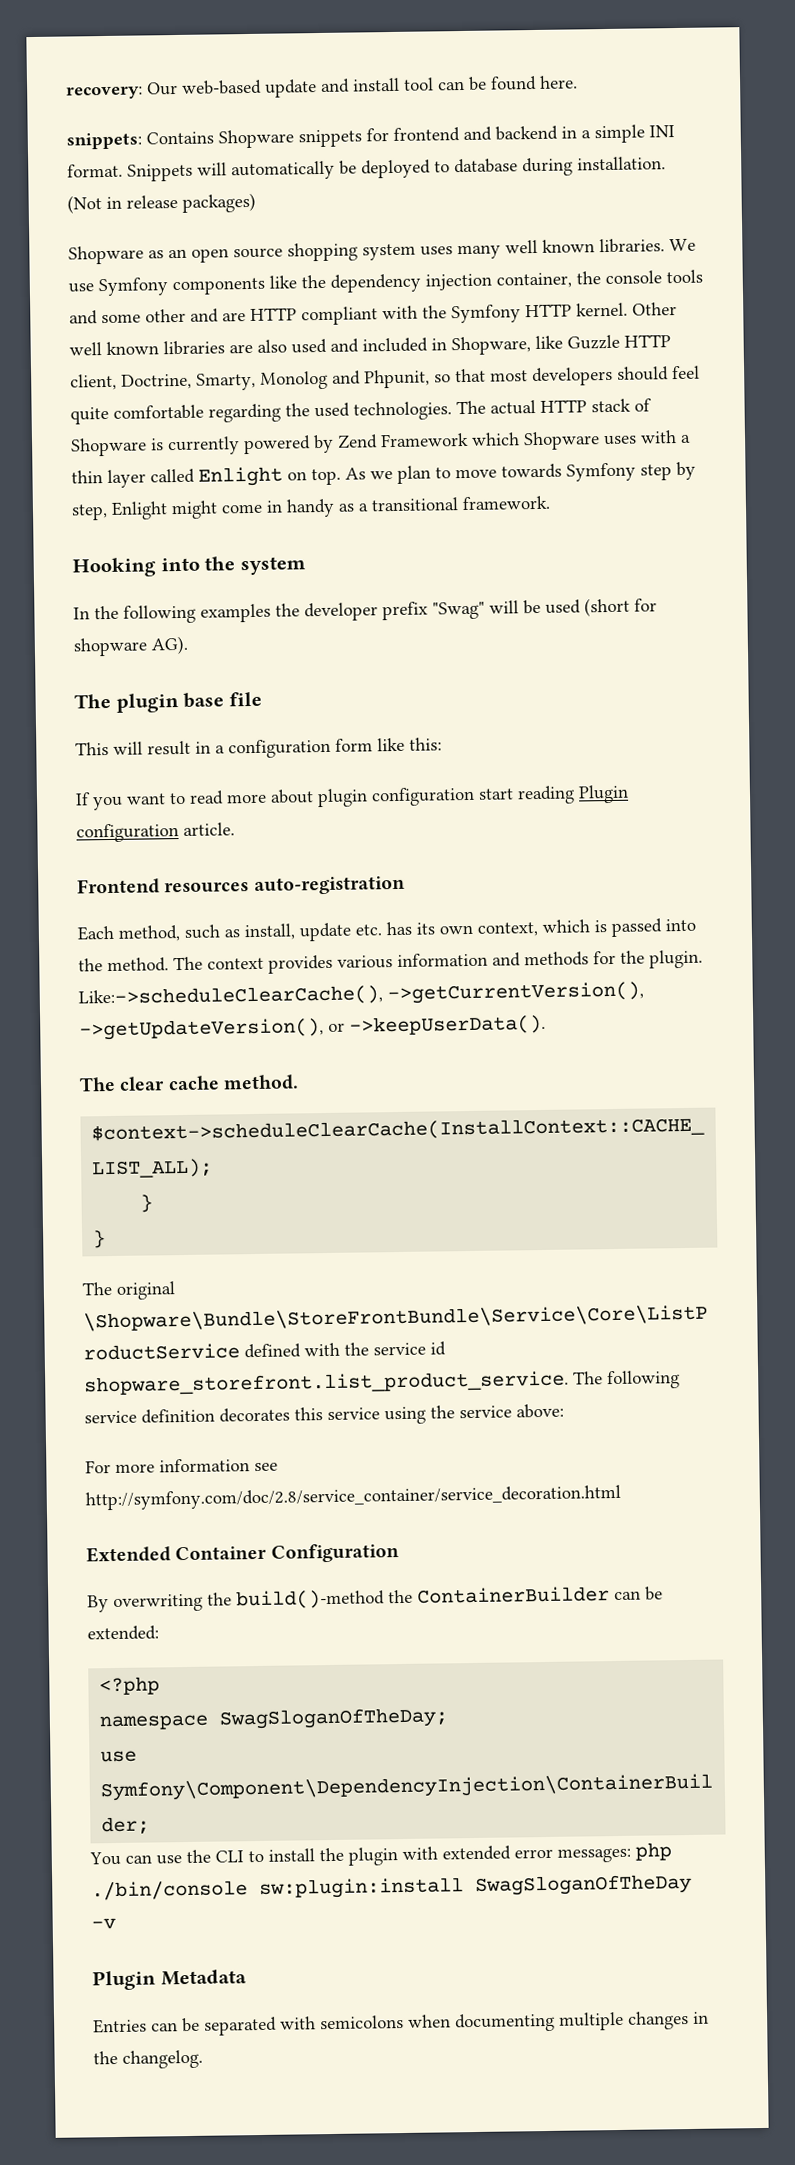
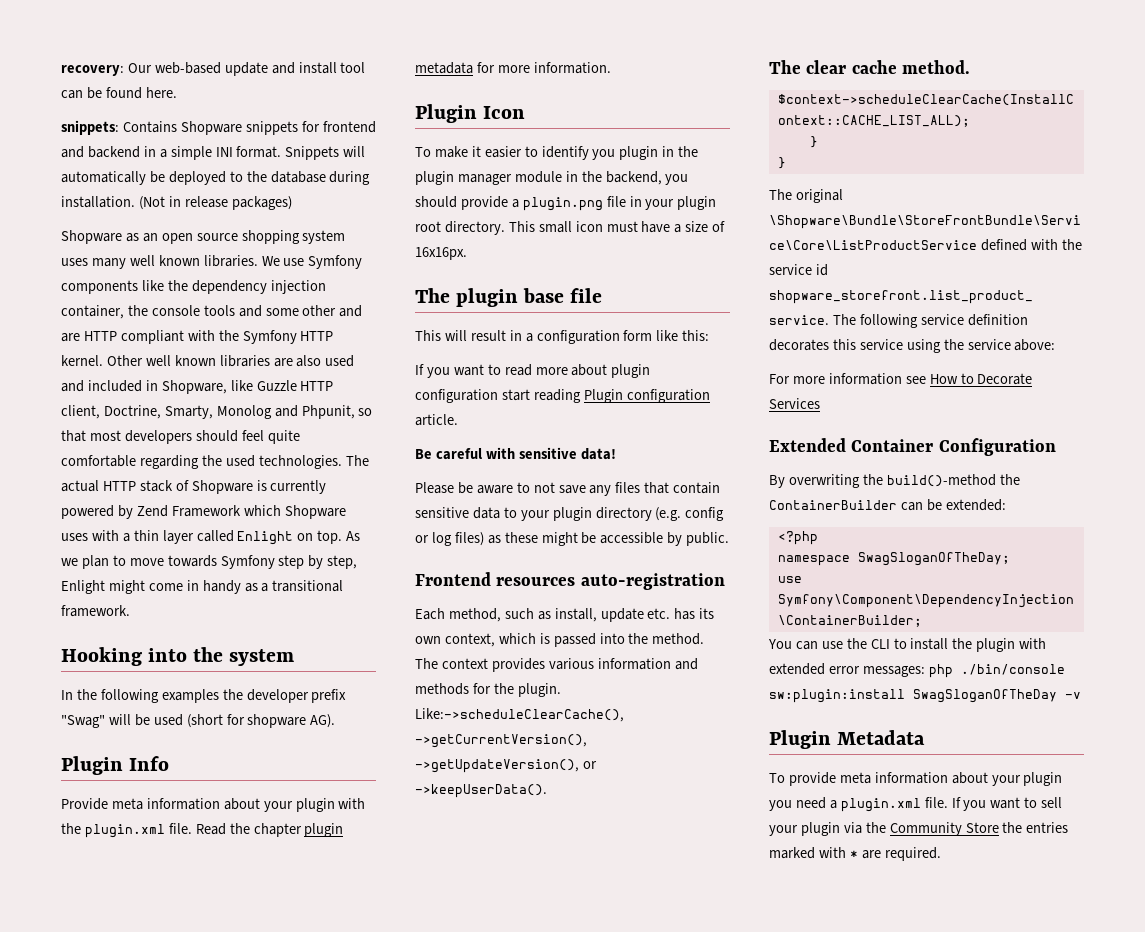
(450, 167) none -> [246,171,267,182] the
(188, 645) none -> [61,756,170,775] [61,798,366,812] [61,823,344,838] [415,62,611,74] [415,104,526,123] [415,146,699,160] [415,171,689,185] [415,196,717,211] [415,221,726,235] [415,247,467,260] // Plugin Info // Provide meta information about your plugin with the plugin.xml file. Read the chapter plugin metadata for more information. // Plugin Icon // To make it easier to identify you plugin in the plugin manager module in the backend, you should provide a plugin.png file in your plugin root directory. This small icon must have a size of 16x16px.
(235, 829) none -> [415,447,616,460] [415,482,721,496] [415,507,725,521] [415,532,730,546] // Be careful with sensitive data! // Please be aware to not save any files that contain sensitive data to your plugin directory (e.g. config or log files) as these might be accessible by public.
[85,1484,621,1511] http://symfony.com/doc/2.8/service_container/service_decoration.html -> [929,373,1033,385] [769,398,820,409] How to Decorate Services
[93,2011,709,2036] [93,2049,203,2069] Entries can be separated with semicolons when documenting multiple changes in the changelog. -> [769,772,1063,786] [769,797,1063,812] [769,822,1069,836] [769,847,941,861] To provide meta information about your plugin you need a plugin.xml file. If you want to sell your plugin via the Community Store the entries marked with * are required.

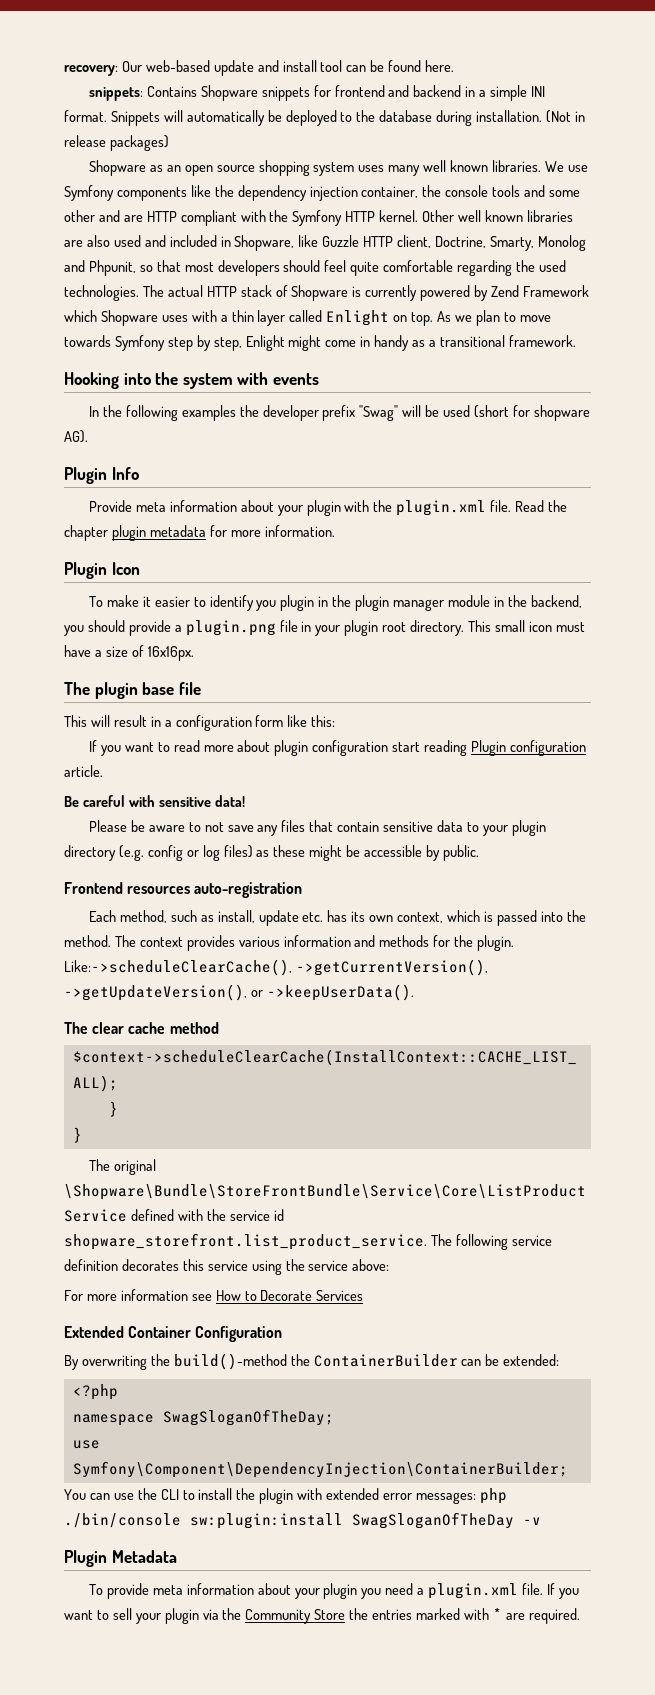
(295, 657) none -> [237,372,319,385] with events
[901,60,970,74] method. -> [169,1022,219,1034] method

